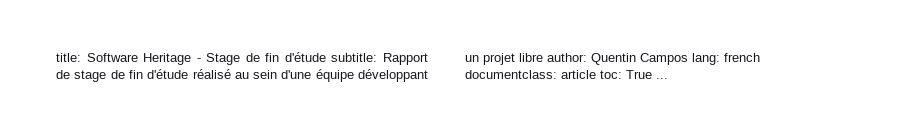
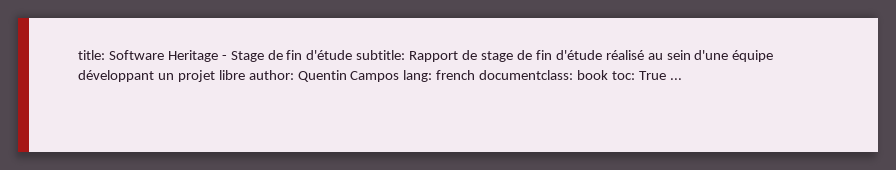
[561,70,596,79] article -> [577,70,609,80] book

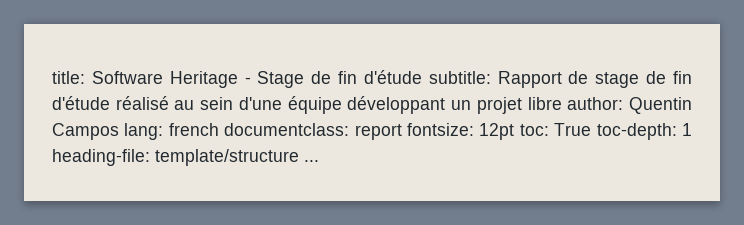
[577,70,666,80] book toc: True -> [354,123,692,140] [52,149,299,166] report fontsize: 12pt toc: True toc-depth: 1 heading-file: template/structure

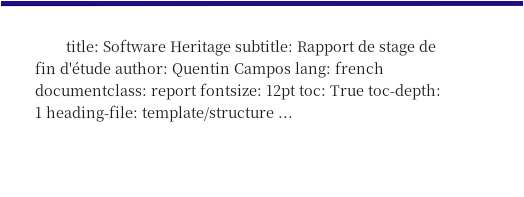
[244,70,422,88] - Stage de fin d'étude -> (232, 48) none
[115,96,562,114] réalisé au sein d'une équipe développant un projet libre -> (111, 68) none

